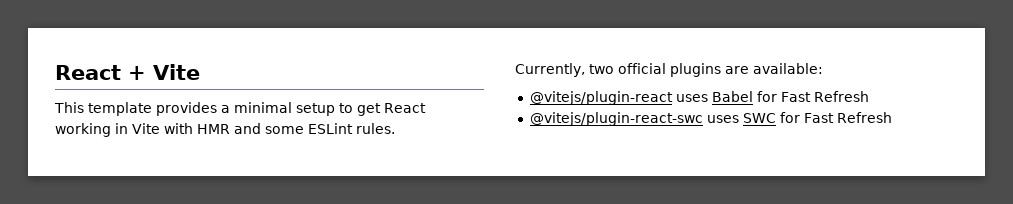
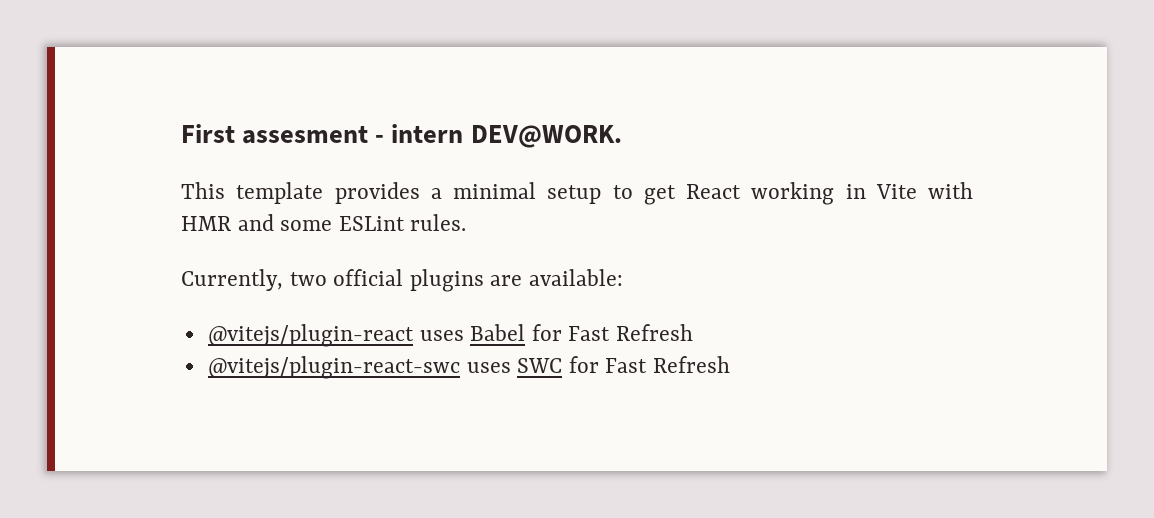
[55,64,200,80] React + Vite -> [181,124,622,148] First assesment - intern DEV@WORK.

